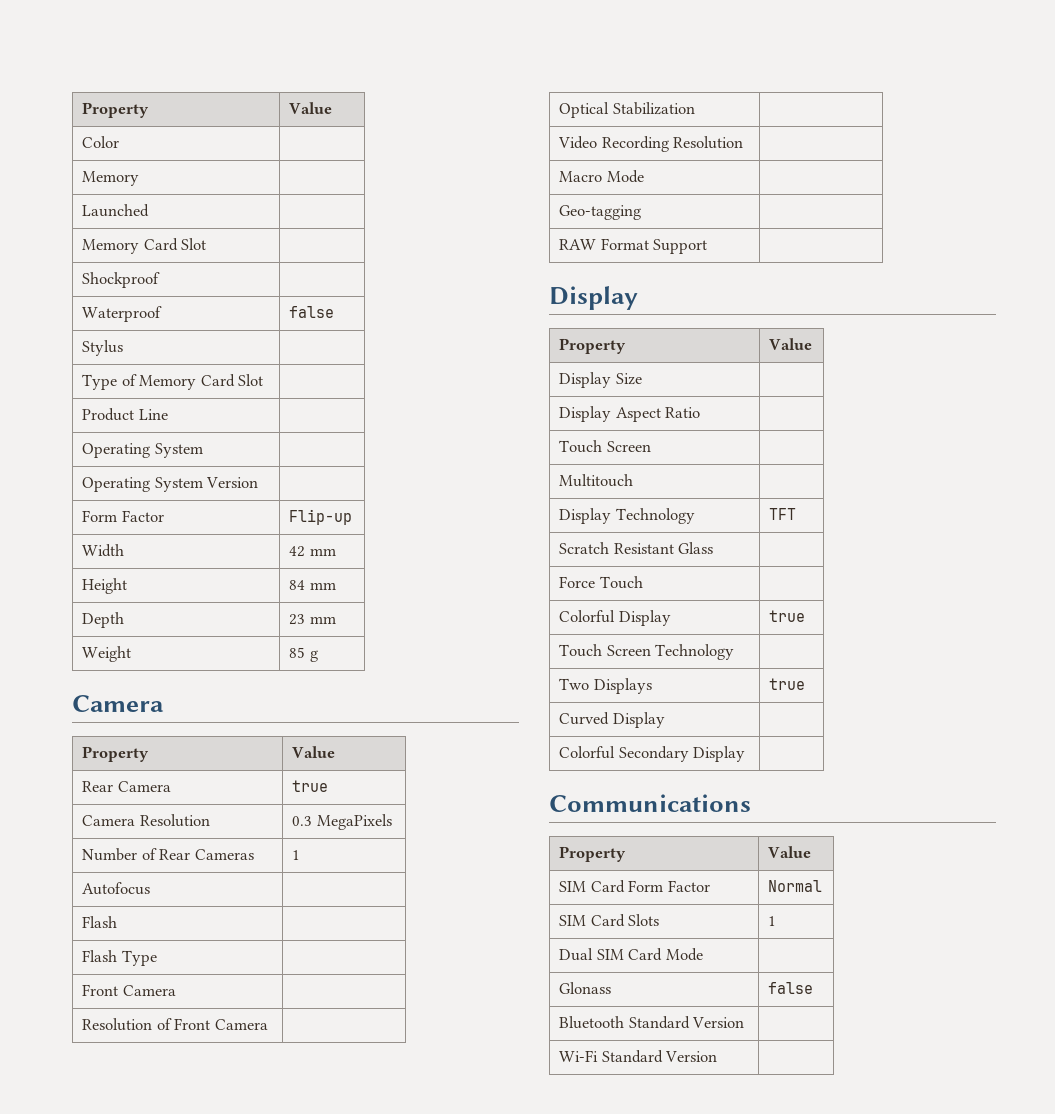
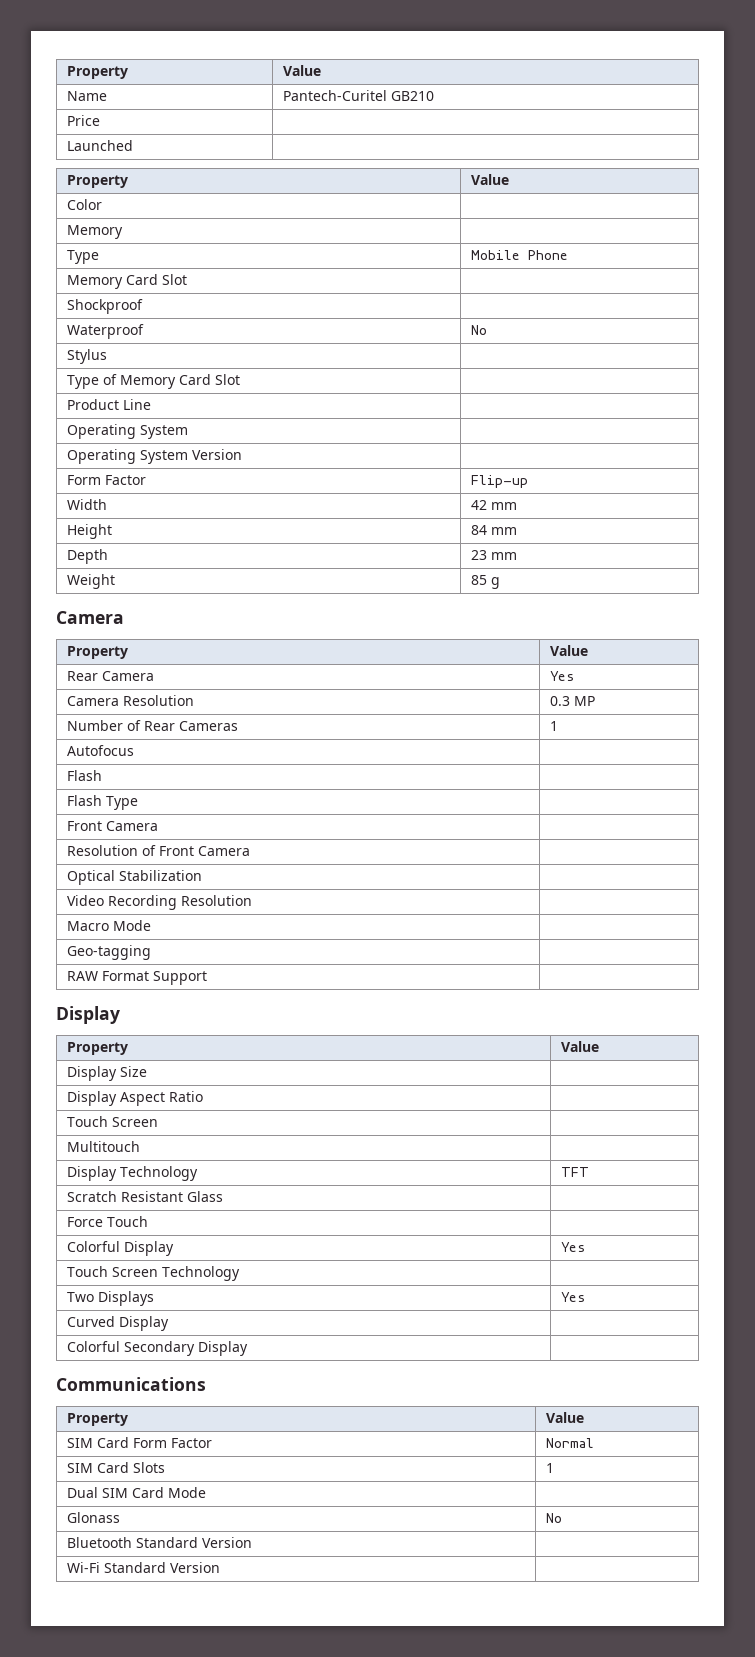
[82,102,150,118] [289,102,333,114] Property | Value -> [67,66,129,79] [283,65,322,76] [67,91,108,101] [283,90,435,101] [67,115,101,126] [67,140,134,151] [67,175,129,188] [471,174,510,185] Property | Value // Name | Pantech-Curitel GB210 // Price | // Launched | // Property | Value
[82,204,150,217] Launched | -> [67,250,100,264] [471,250,569,260] Type | Mobile Phone
[289,306,335,318] false -> [471,325,488,335] No
[292,780,329,792] true -> [550,671,576,681] Yes
[316,814,392,830] MegaPixels -> [574,696,596,706] MP
[769,610,806,622] true -> [561,1242,587,1252] Yes
[769,678,806,690] true -> [561,1292,587,1302] Yes
[768,982,814,994] false -> [546,1513,563,1523] No

